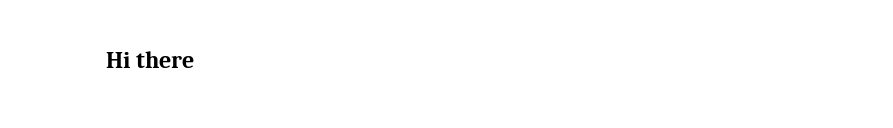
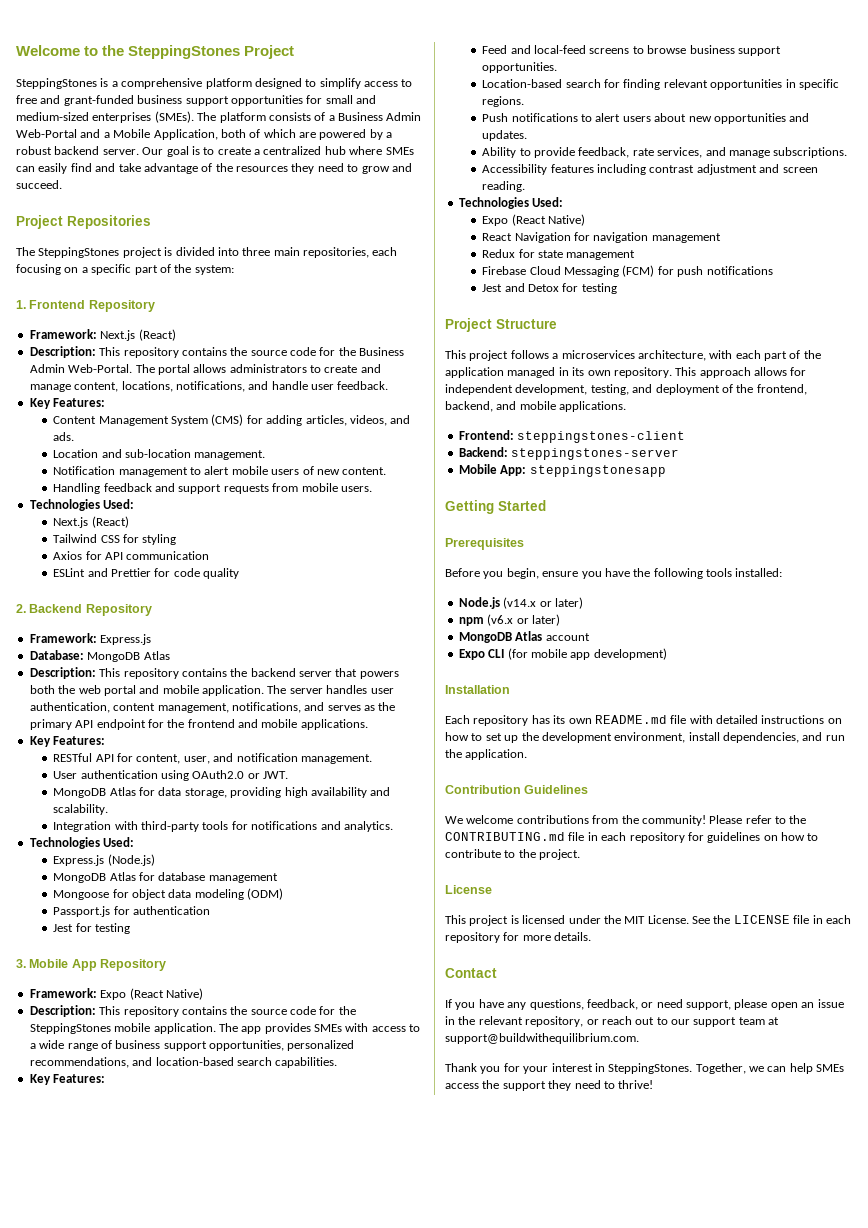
[106,51,195,68] Hi there -> [16,45,295,59] [16,78,413,89] [16,95,376,106] [16,111,422,123] [16,129,393,140] [16,146,414,157] [16,163,412,174] [16,180,62,189] [16,215,151,229] [16,247,398,258] [16,264,234,275] [16,300,155,312] [29,329,176,341] [29,346,405,358] [29,364,381,375] [29,381,389,392] [29,398,106,409] [53,414,411,426] [53,432,75,441] [53,449,266,460] [53,466,387,477] [53,483,372,494] [29,499,135,511] [53,516,129,528] [53,534,177,545] [53,551,210,560] [53,568,240,579] [16,604,152,616] [29,633,152,645] [29,650,170,662] [29,667,399,679] [29,685,394,696] [29,702,396,713] [29,719,368,730] [29,736,106,747] [53,753,372,764] [53,770,289,781] [53,787,391,798] [53,804,109,815] [53,821,393,832] [29,837,135,849] [53,854,155,866] [53,872,278,883] [53,888,284,900] [53,906,211,917] [53,923,131,934] [16,959,167,971] [29,988,203,1000] [29,1005,356,1017] [29,1023,421,1034] [29,1040,355,1051] [29,1057,338,1068] [29,1074,106,1085] [482,45,781,56] [482,62,558,73] [482,79,839,90] [482,96,525,107] [482,113,810,124] [482,130,528,141] [482,147,848,158] [482,164,818,175] [482,181,526,192] [458,197,564,209] [482,214,586,226] [482,232,721,243] [482,249,636,260] [482,265,773,277] [482,283,617,294] [445,318,557,332] [445,350,821,361] [445,367,807,378] [445,384,807,395] [445,401,627,412] [458,430,686,443] [458,447,680,460] [458,464,666,477] [445,500,546,514] [445,538,524,550] [445,568,783,579] [458,597,583,609] [458,614,560,626] [458,631,590,643] [458,648,667,660] [445,685,510,694] [445,715,842,726] [445,732,845,743] [445,749,528,760] [445,785,589,794] [445,815,807,826] [445,832,819,843] [445,849,581,860] [445,885,492,894] [445,915,851,926] [445,932,592,943] [445,968,497,978] [445,999,844,1010] [445,1016,780,1027] [445,1033,639,1044] [445,1063,845,1074] [445,1080,654,1091] Welcome to the SteppingStones Project // SteppingStones is a comprehensive platform designed to simplify access to free and grant-funded business support opportunities for small and medium-sized enterprises (SMEs). The platform consists of a Business Admin Web-Portal and a Mobile Application, both of which are powered by a robust backend server. Our goal is to create a centralized hub where SMEs can easily find and take advantage of the resources they need to grow and succeed. // Project Repositories // The SteppingStones project is divided into three main repositories, each focusing on a specific part of the system: // 1. Frontend Repository // Framework: Next.js (React) // Description: This repository contains the source code for the Business Admin Web-Portal. The portal allows administrators to create and manage content, locations, notifications, and handle user feedback. // Key Features: // Content Management System (CMS) for adding articles, videos, and ads. // Location and sub-location management. // Notification management to alert mobile users of new content. // Handling feedback and support requests from mobile users. // Technologies Used: // Next.js (React) // Tailwind CSS for styling // Axios for API communication // ESLint and Prettier for code quality // 2. Backend Repository // Framework: Express.js // Database: MongoDB Atlas // Description: This repository contains the backend server that powers both the web portal and mobile application. The server handles user authentication, content management, notifications, and serves as the primary API endpoint for the frontend and mobile applications. // Key Features: // RESTful API for content, user, and notification management. // User authentication using OAuth2.0 or JWT. // MongoDB Atlas for data storage, providing high availability and scalability. // Integration with third-party tools for notifications and analytics. // Technologies Used: // Express.js (Node.js) // MongoDB Atlas for database management // Mongoose for object data modeling (ODM) // Passport.js for authentication // Jest for testing // 3. Mobile App Repository // Framework: Expo (React Native) // Description: This repository contains the source code for the SteppingStones mobile application. The app provides SMEs with access to a wide range of business support opportunities, personalized recommendations, and location-based search capabilities. // Key Features: // Feed and local-feed screens to browse business support opportunities. // Location-based search for finding relevant opportunities in specific regions. // Push notifications to alert users about new opportunities and updates. // Ability to provide feedback, rate services, and manage subscriptions. // Accessibility features including contrast adjustment and screen reading. // Technologies Used: // Expo (React Native) // React Navigation for navigation management // Redux for state management // Firebase Cloud Messaging (FCM) for push notifications // Jest and Detox for testing // Project Structure // This project follows a microservices architecture, with each part of the application managed in its own repository. This approach allows for independent development, testing, and deployment of the frontend, backend, and mobile applications. // Frontend: steppingstones-client // Backend: steppingstones-server // Mobile App: steppingstonesapp // Getting Started // Prerequisites // Before you begin, ensure you have the following tools installed: // Node.js (v14.x or later) // npm (v6.x or later) // MongoDB Atlas account // Expo CLI (for mobile app development) // Installation // Each repository has its own README.md file with detailed instructions on how to set up the development environment, install dependencies, and run the application. // Contribution Guidelines // We welcome contributions from the community! Please refer to the CONTRIBUTING.md file in each repository for guidelines on how to contribute to the project. // License // This project is licensed under the MIT License. See the LICENSE file in each repository for more details. // Contact // If you have any questions, feedback, or need support, please open an issue in the relevant repository, or reach out to our support team at support@buildwithequilibrium.com. // Thank you for your interest in SteppingStones. Together, we can help SMEs access the support they need to thrive!

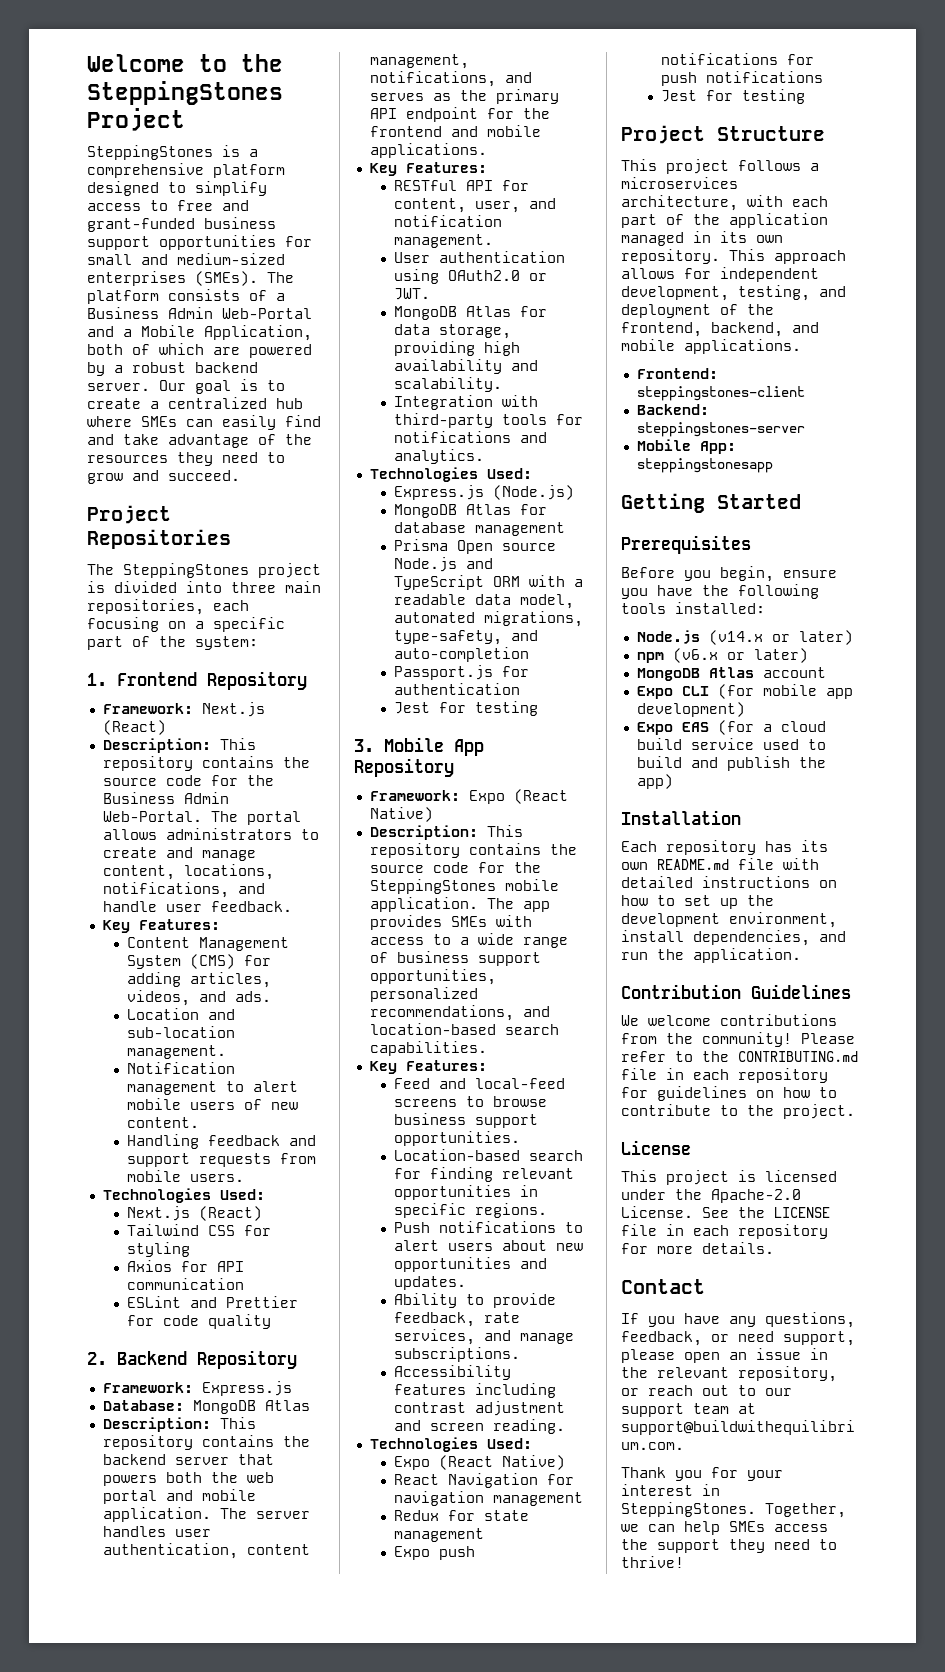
[53,888,284,900] Mongoose for object data modeling (ODM) -> [394,539,557,554] [394,557,494,572] [394,575,584,590] [394,594,575,609] [394,611,584,627] [394,630,539,645] [394,647,530,662] Prisma Open source Node.js and TypeScript ORM with a readable data model, automated migrations, type-safety, and auto-completion
[482,265,655,277] Firebase Cloud Messaging (FCM) -> [394,1546,476,1560] [661,53,779,65] Expo push notifications
[504,283,560,292] and Detox -> (698, 96) none
(667, 654) none -> [636,720,826,735] [636,738,826,750] [636,756,826,771] [636,774,673,789] // Expo EAS (for a cloud build service used to build and publish the app)
[624,916,646,924] MIT -> [711,1189,801,1203] Apache-2.0

